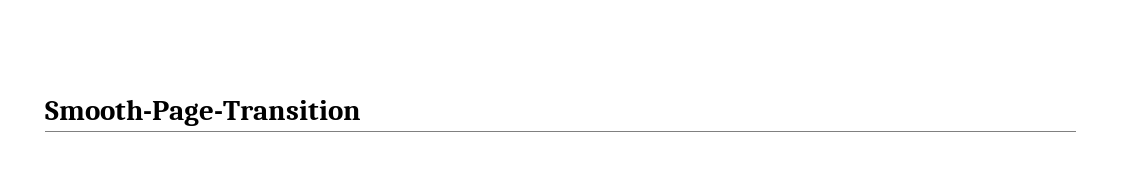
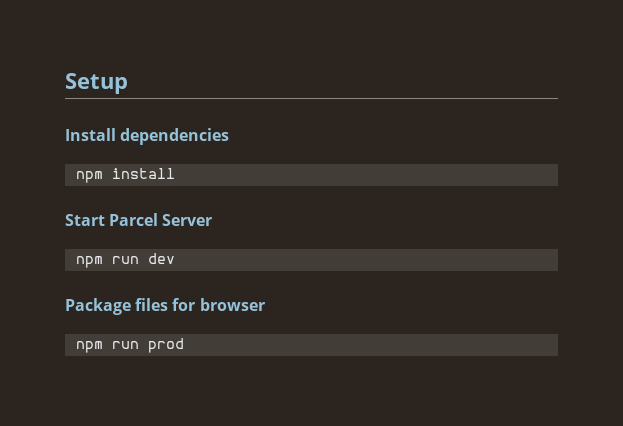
[45,99,361,126] Smooth-Page-Transition -> [65,73,128,94] [65,128,230,145] [75,168,175,183] [65,213,213,226] [75,253,175,268] [65,298,265,315] [75,338,184,353] Setup // Install dependencies // npm install // Start Parcel Server // npm run dev // Package files for browser // npm run prod

